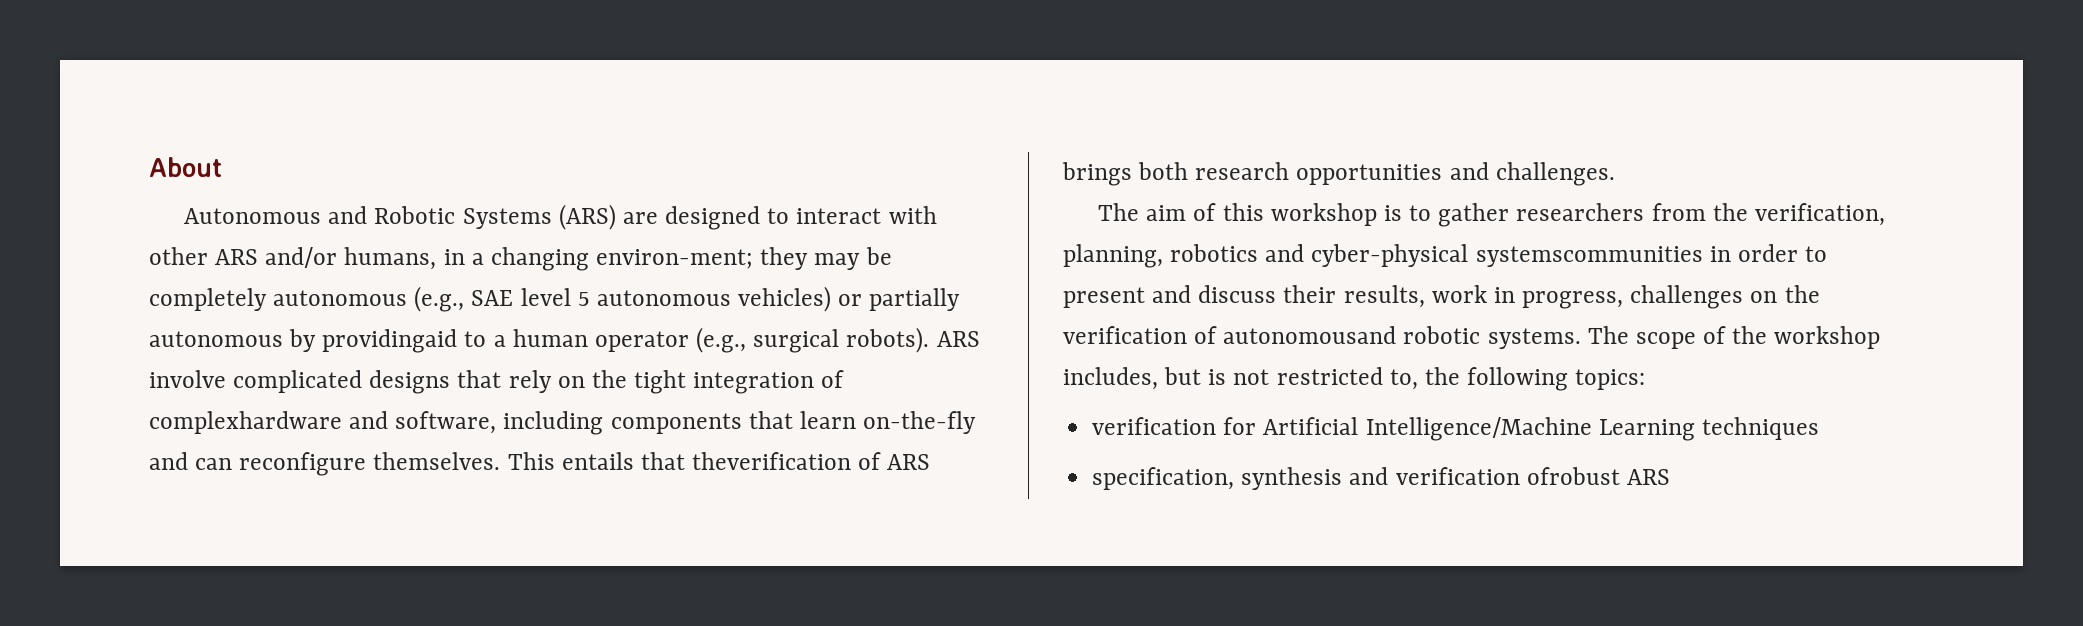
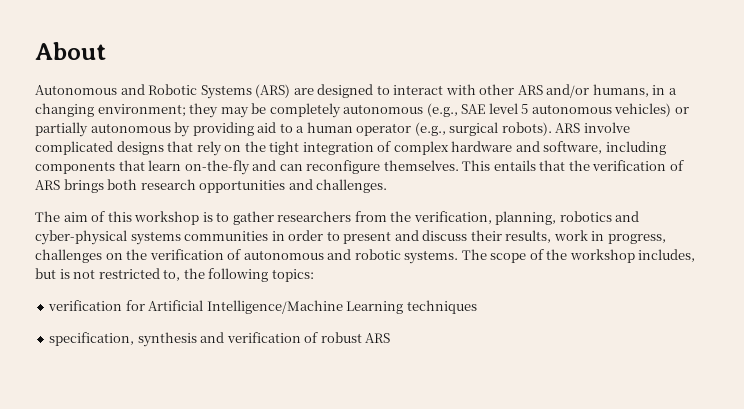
[596,249,754,269] environ-ment; -> [97,104,186,117] environment;
[322,329,458,353] providingaid -> [192,122,277,136] providing aid
[149,411,342,434] complexhardware -> [393,141,513,155] complex hardware
[692,452,852,470] theverification -> [568,160,667,171] the verification
[1475,246,1703,267] systemscommunities -> [130,231,269,245] systems communities
[1223,326,1397,344] autonomousand -> [243,249,352,260] autonomous and
[1526,467,1620,485] ofrobust -> [304,332,362,343] of robust

